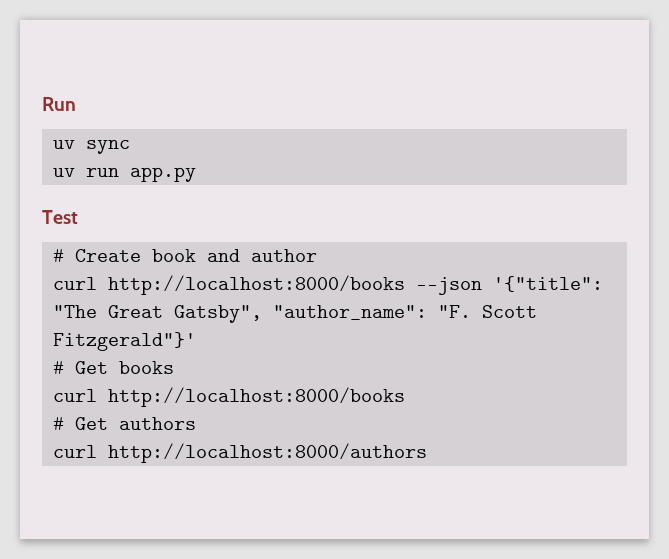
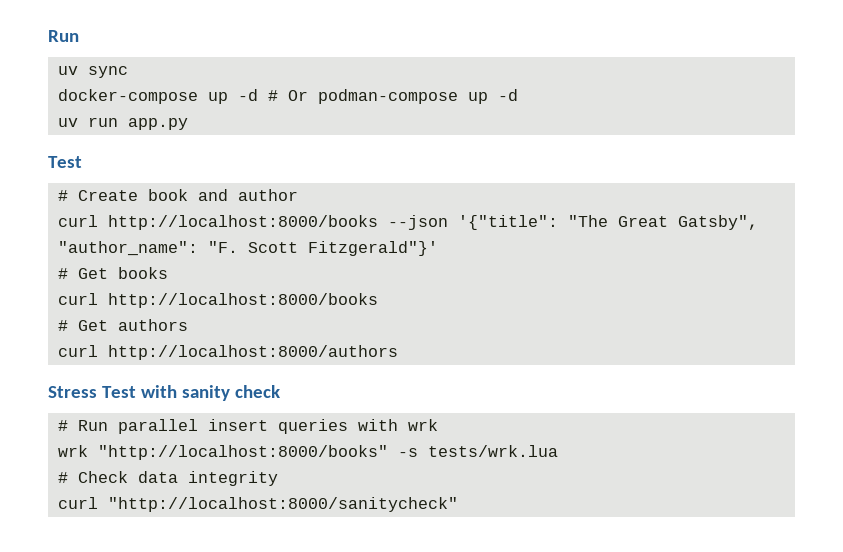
(131, 147) none -> [57,89,518,104] // docker-compose up -d # Or podman-compose up -d
(428, 453) none -> [48,385,280,401] [57,419,438,434] [57,445,558,460] [57,471,278,486] [57,497,458,512] // Stress Test with sanity check // # Run parallel insert queries with wrk // wrk "http://localhost:8000/books" -s tests/wrk.lua // # Check data integrity // curl "http://localhost:8000/sanitycheck"

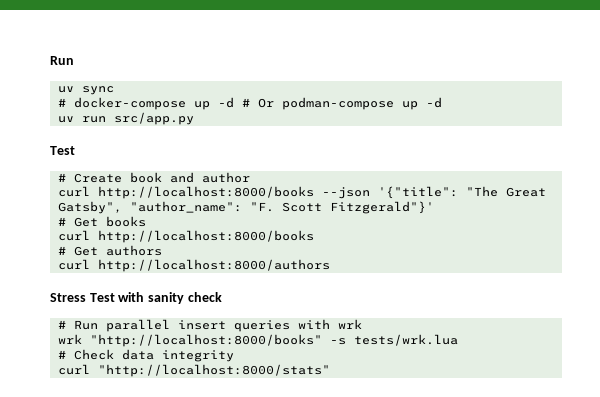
(128, 72) none -> [57,98,66,107] #
[127,118,188,130] app.py -> [113,112,194,125] src/app.py
[107,497,458,512] "http://localhost:8000/sanitycheck" -> [97,364,330,377] "http://localhost:8000/stats"

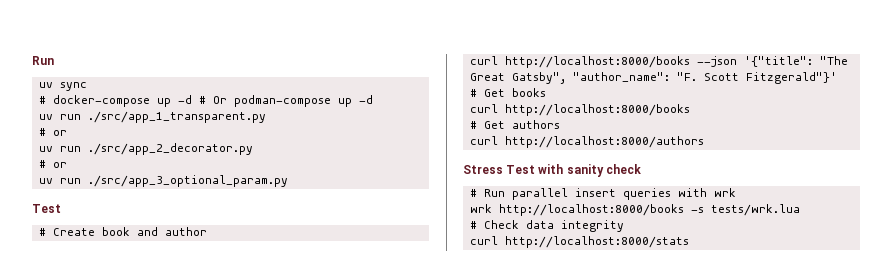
[113,112,194,125] src/app.py -> [88,111,267,123] [39,128,68,136] [39,143,254,155] [39,160,68,168] [39,175,289,187] ./src/app_1_transparent.py // # or // uv run ./src/app_2_decorator.py // # or // uv run ./src/app_3_optional_param.py
[89,334,322,347] "http://localhost:8000/books" -> [499,204,685,216] http://localhost:8000/books
[97,364,330,377] "http://localhost:8000/stats" -> [505,236,690,248] http://localhost:8000/stats

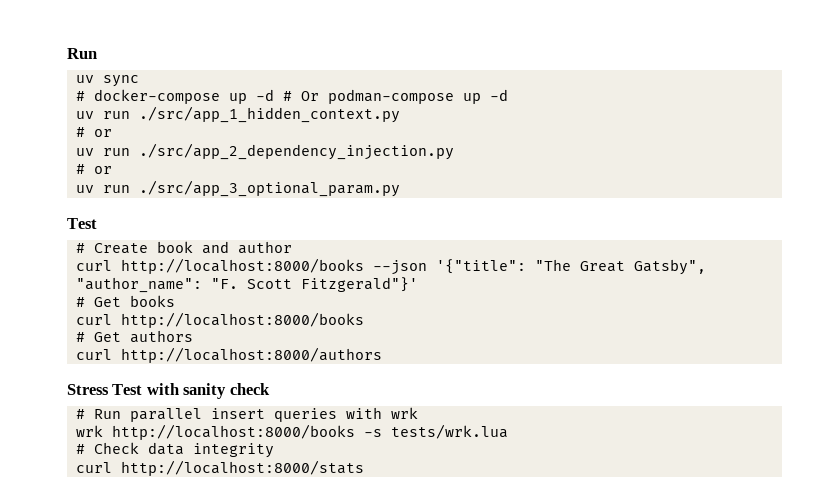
[88,111,267,123] [39,128,68,136] [39,143,254,155] ./src/app_1_transparent.py // # or // uv run ./src/app_2_decorator.py -> [139,106,401,123] [76,127,113,137] [76,143,455,160] ./src/app_1_hidden_context.py // # or // uv run ./src/app_2_dependency_injection.py

